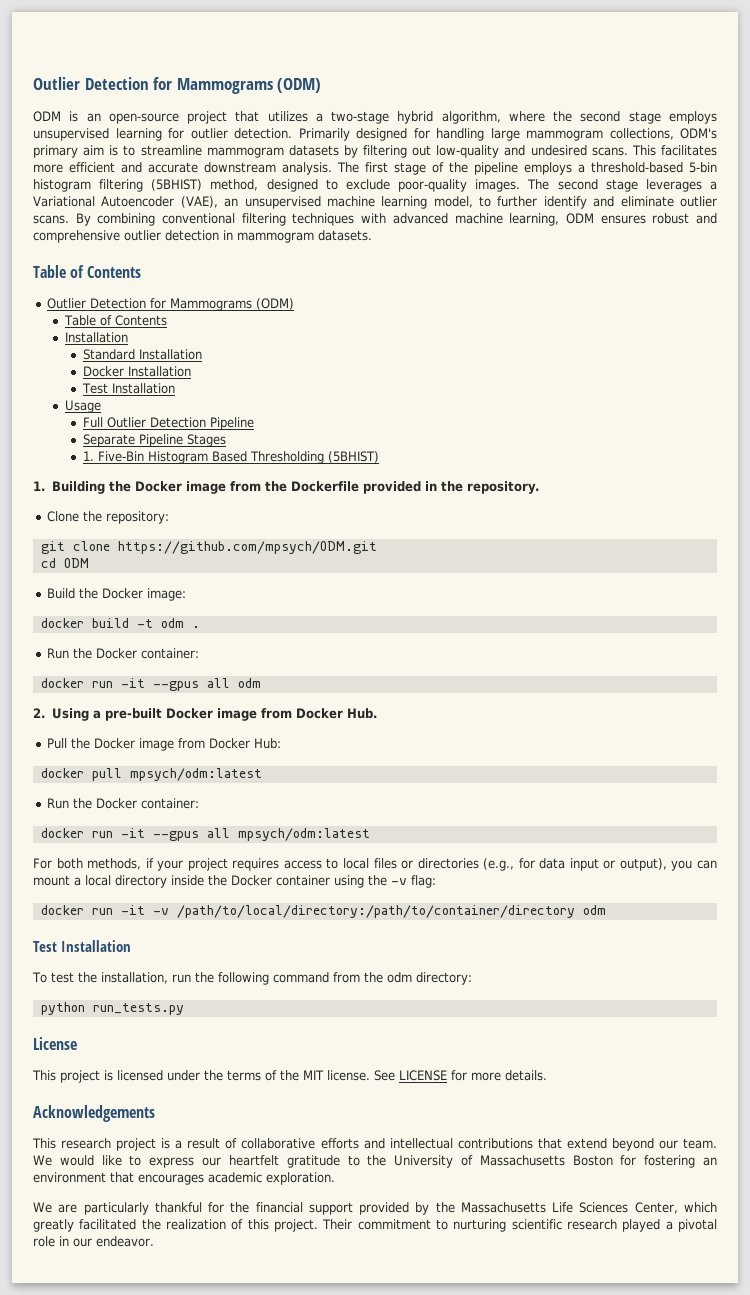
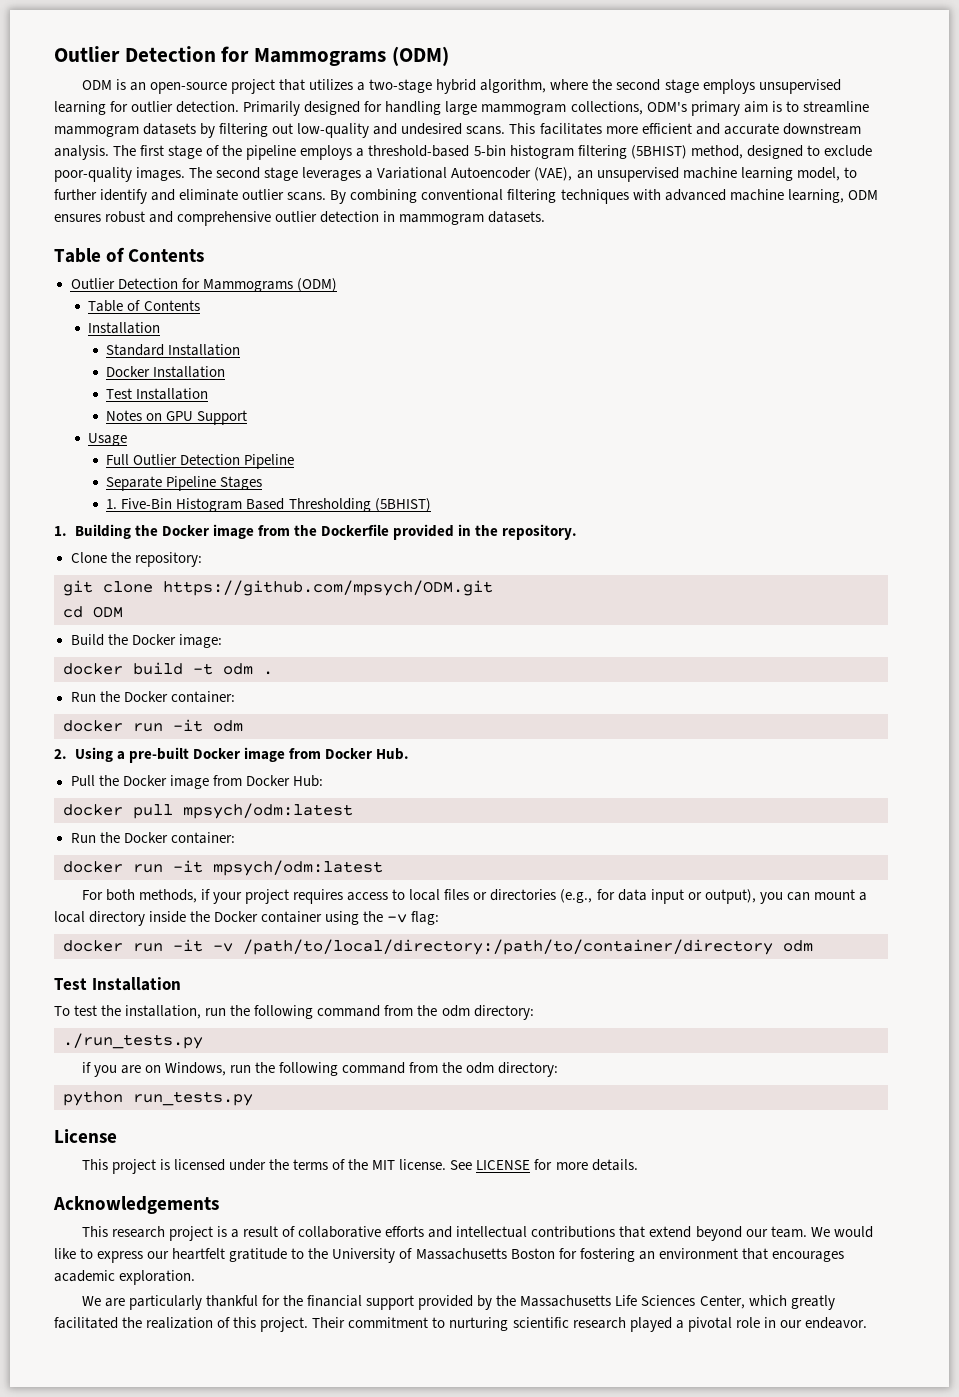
(175, 388) none -> [106,410,248,425] // Notes on GPU Support
[152,678,230,691] --gpus all -> (203, 725) none
[152,828,230,841] --gpus all -> (203, 866) none
(472, 978) none -> [63,1033,203,1049] [81,1062,559,1077] // ./run_tests.py // if you are on Windows, run the following command from the odm directory:

